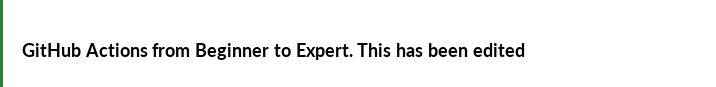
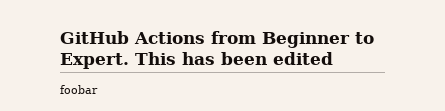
(525, 50) none -> [60,85,98,94] // foobar

